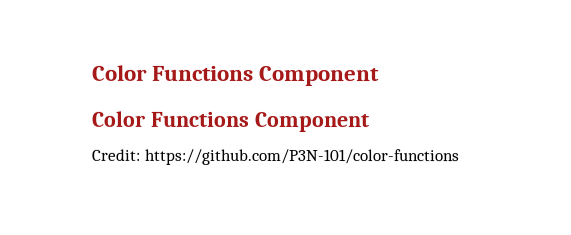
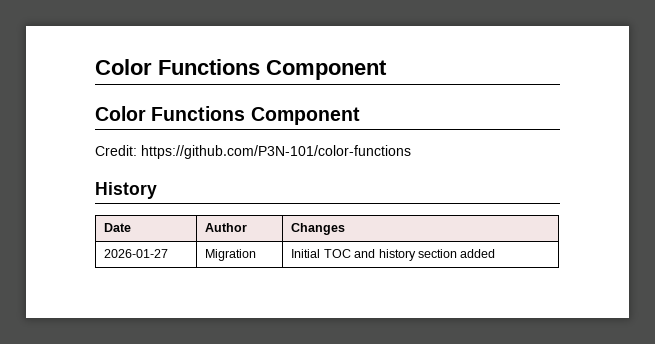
(459, 157) none -> [95,182,157,199] [104,223,132,232] [205,223,248,232] [291,223,346,235] [104,249,169,258] [205,249,257,261] [291,249,496,261] // History // Date | Author | Changes // 2026-01-27 | Migration | Initial TOC and history section added

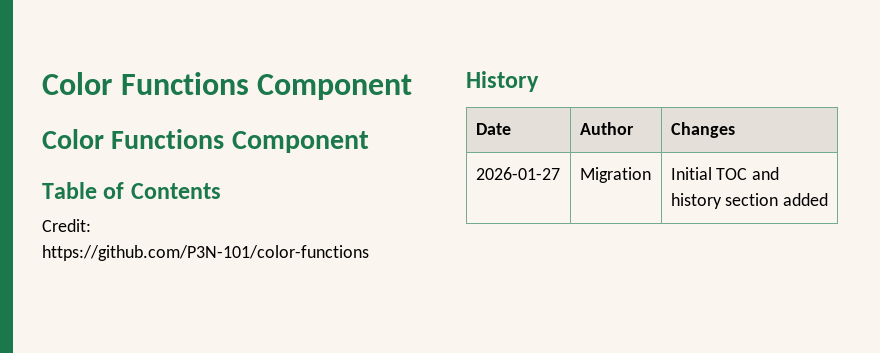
(360, 116) none -> [42,182,221,199] // Table of Contents

